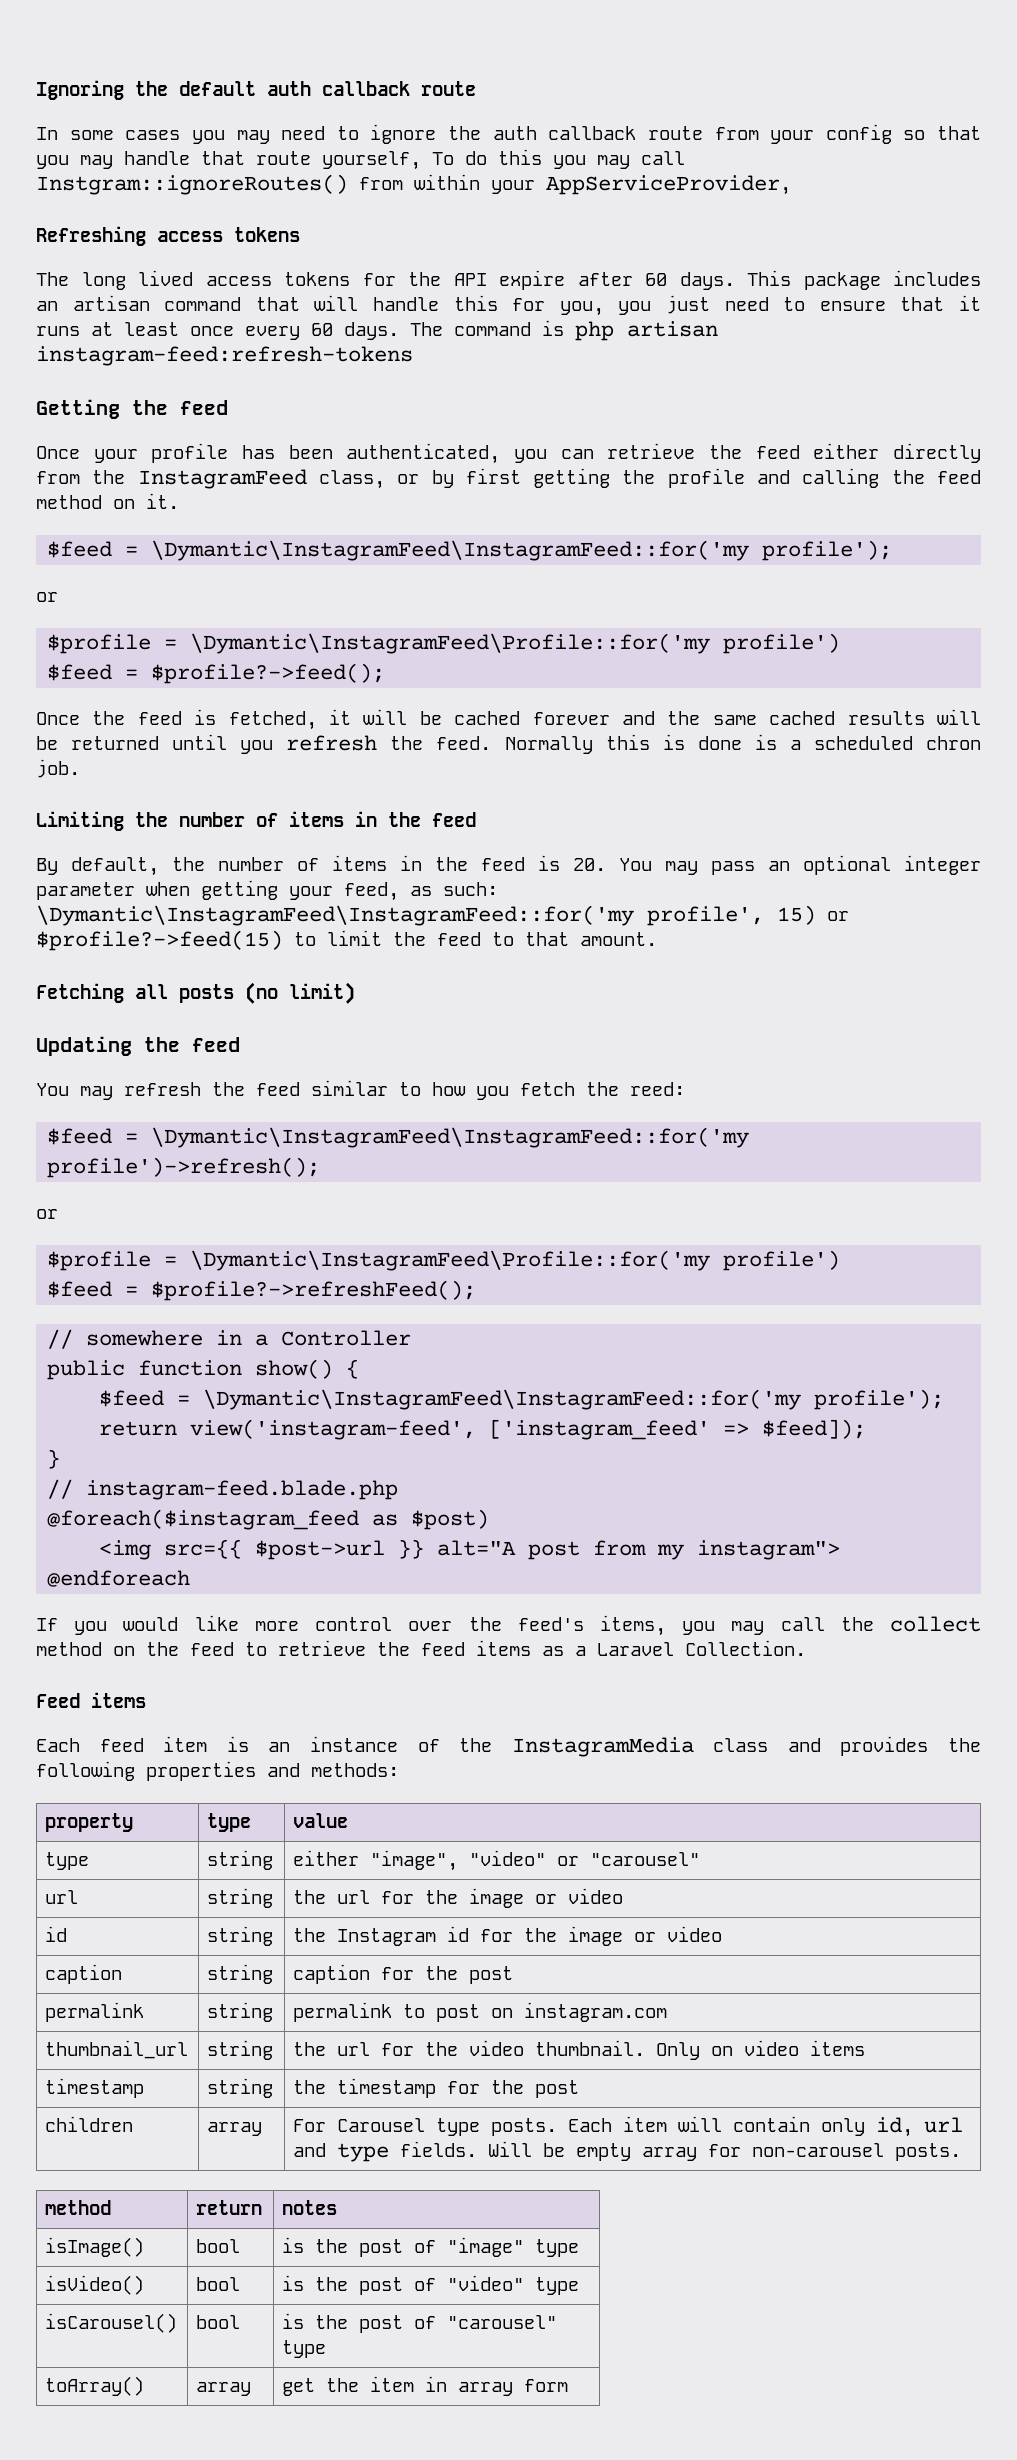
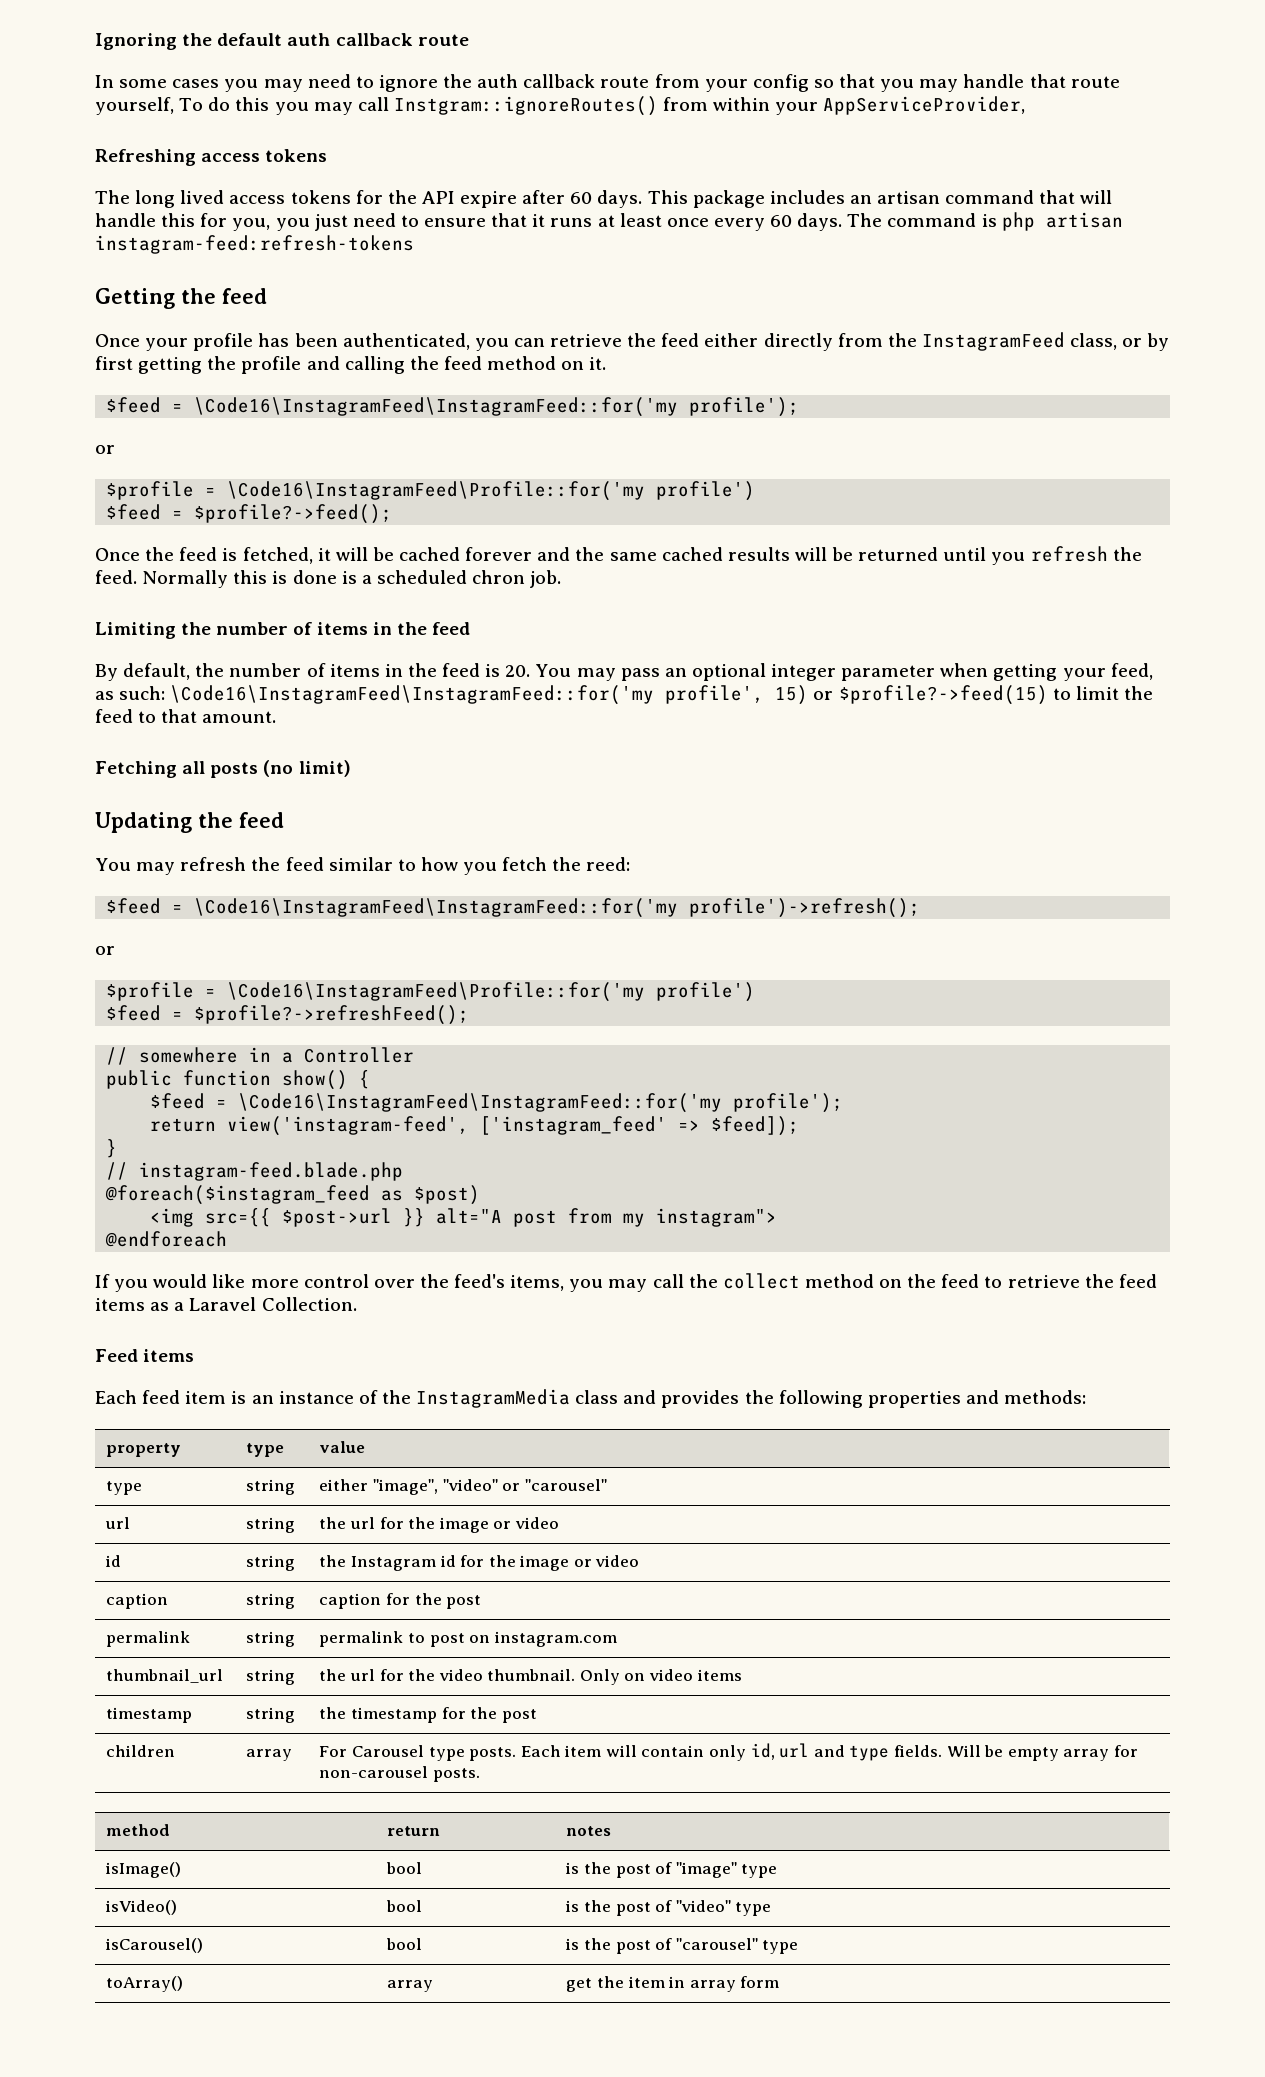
[151,540,750,561] \Dymantic\InstagramFeed\InstagramFeed::for('my -> [194,397,679,417] \Code16\InstagramFeed\InstagramFeed::for('my
[190,633,711,654] \Dymantic\InstagramFeed\Profile::for('my -> [227,481,646,501] \Code16\InstagramFeed\Profile::for('my
[36,905,634,926] \Dymantic\InstagramFeed\InstagramFeed::for('my -> [170,685,655,705] \Code16\InstagramFeed\InstagramFeed::for('my
[151,1127,750,1148] \Dymantic\InstagramFeed\InstagramFeed::for('my -> [194,898,679,918] \Code16\InstagramFeed\InstagramFeed::for('my
[190,1250,711,1271] \Dymantic\InstagramFeed\Profile::for('my -> [227,982,646,1002] \Code16\InstagramFeed\Profile::for('my
[203,1389,802,1410] \Dymantic\InstagramFeed\InstagramFeed::for('my -> [238,1093,723,1113] \Code16\InstagramFeed\InstagramFeed::for('my

